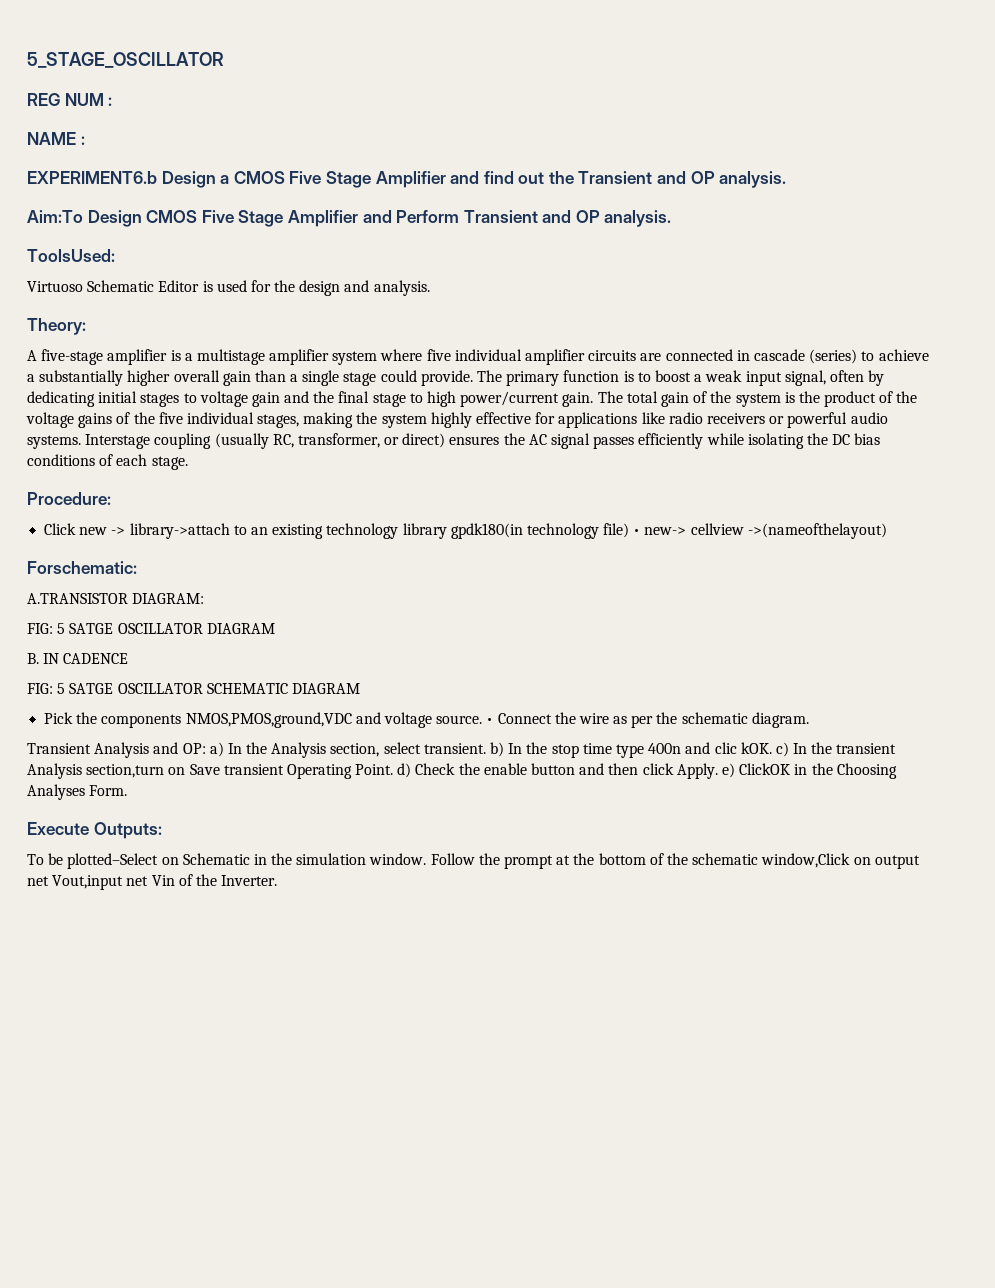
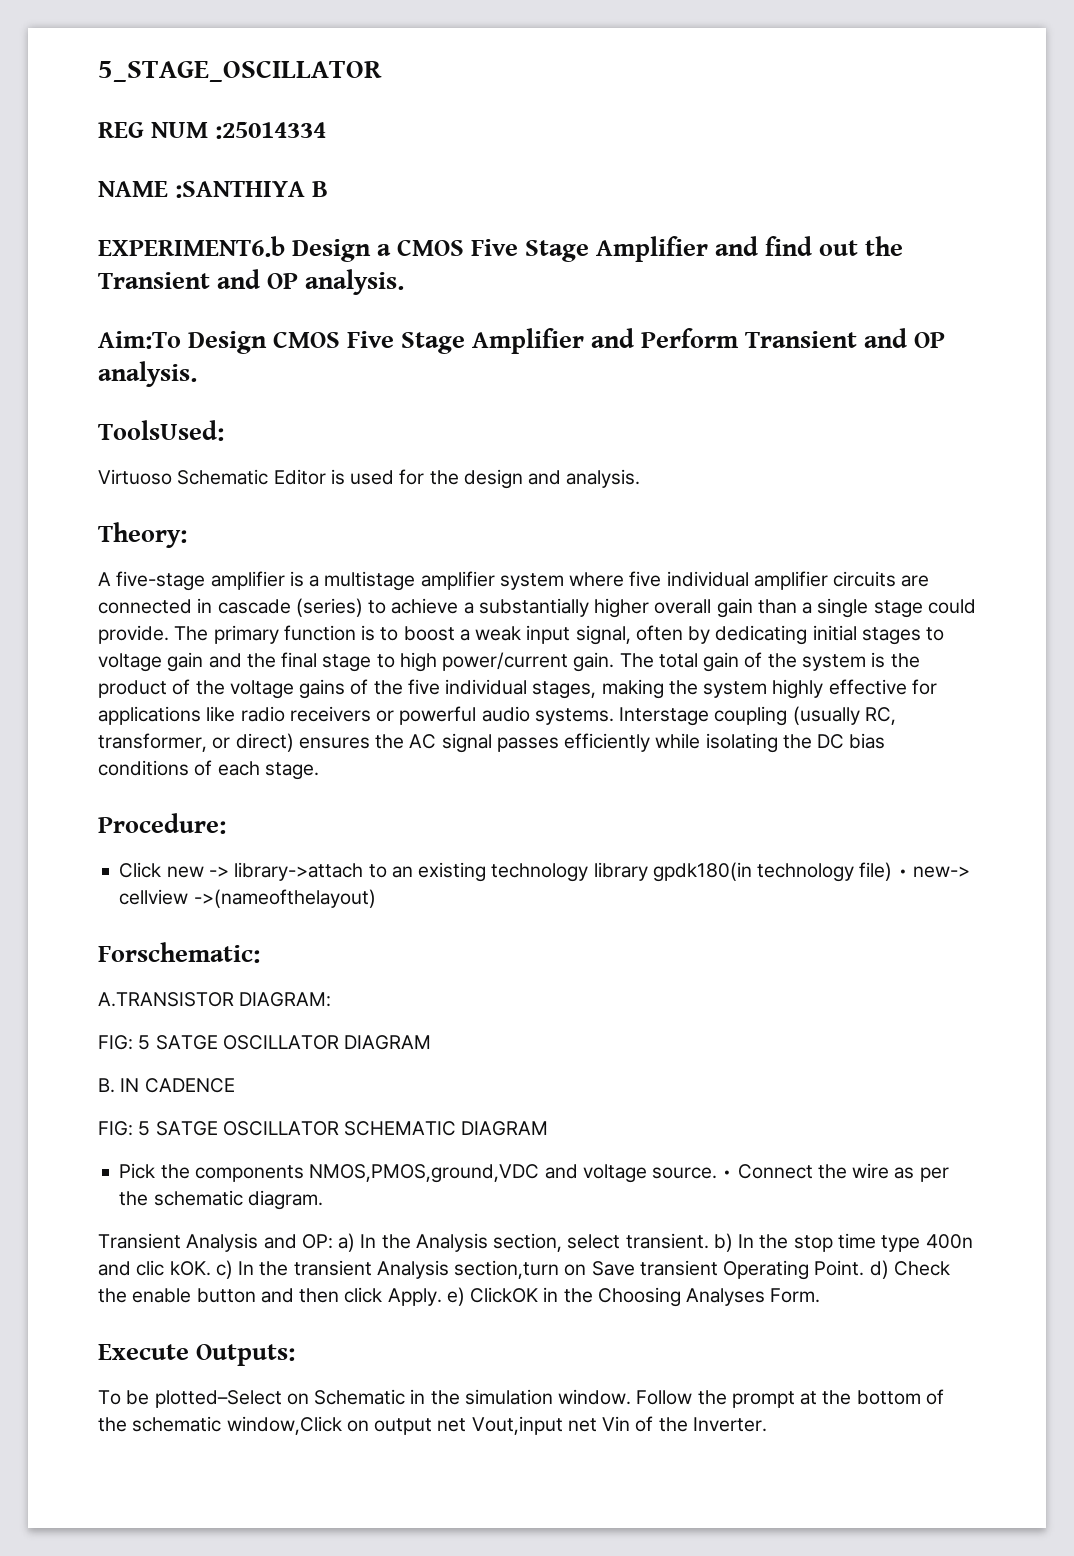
[108,97,113,106] : -> [215,122,327,139] :25014334
[80,136,85,145] : -> [175,181,329,198] :SANTHIYA B

